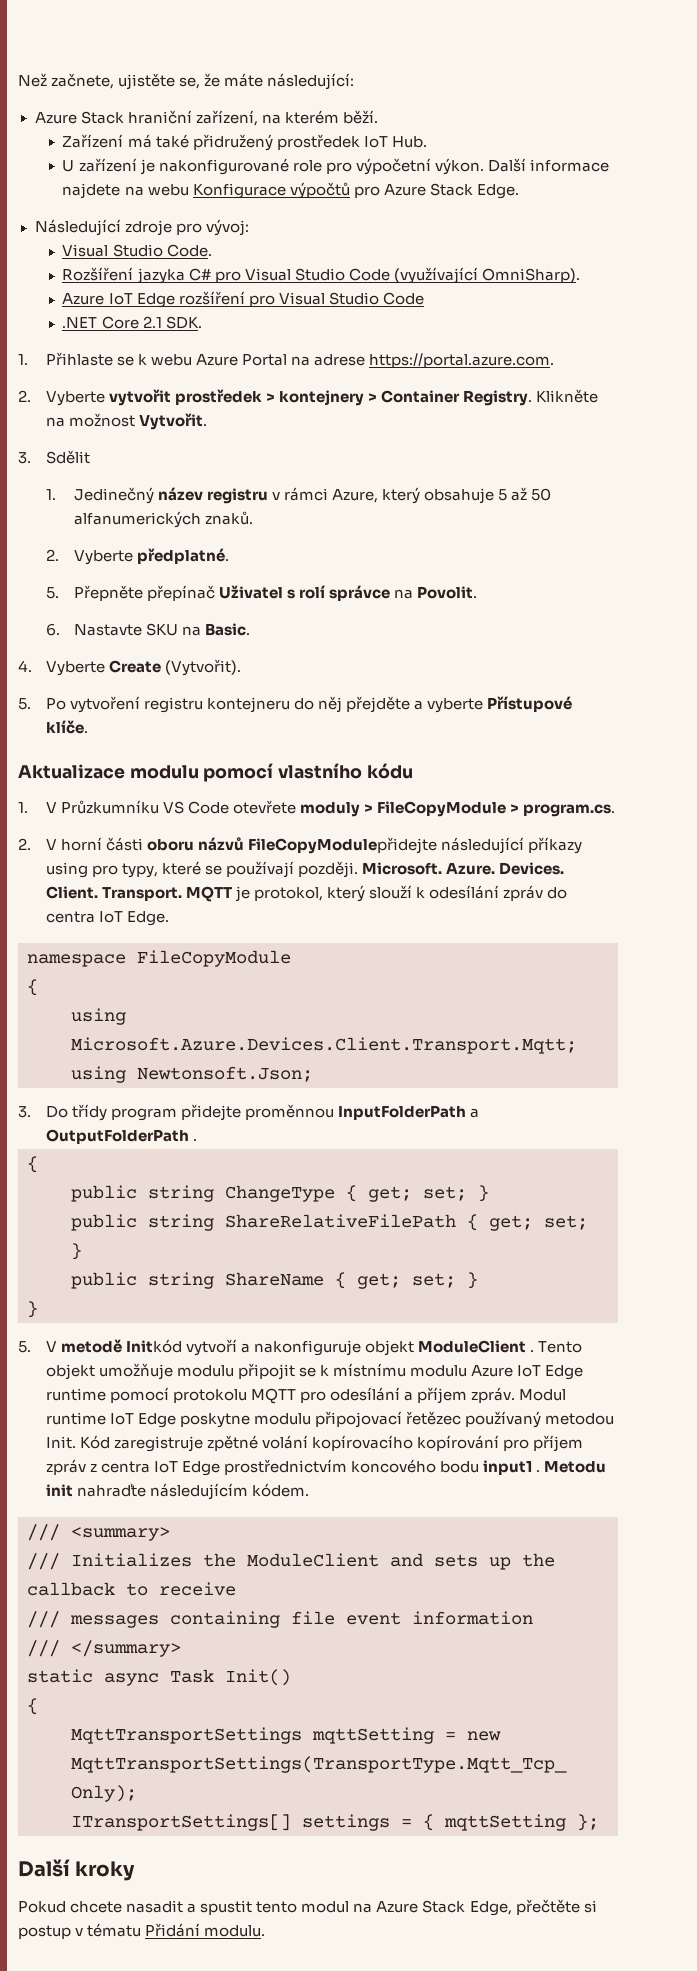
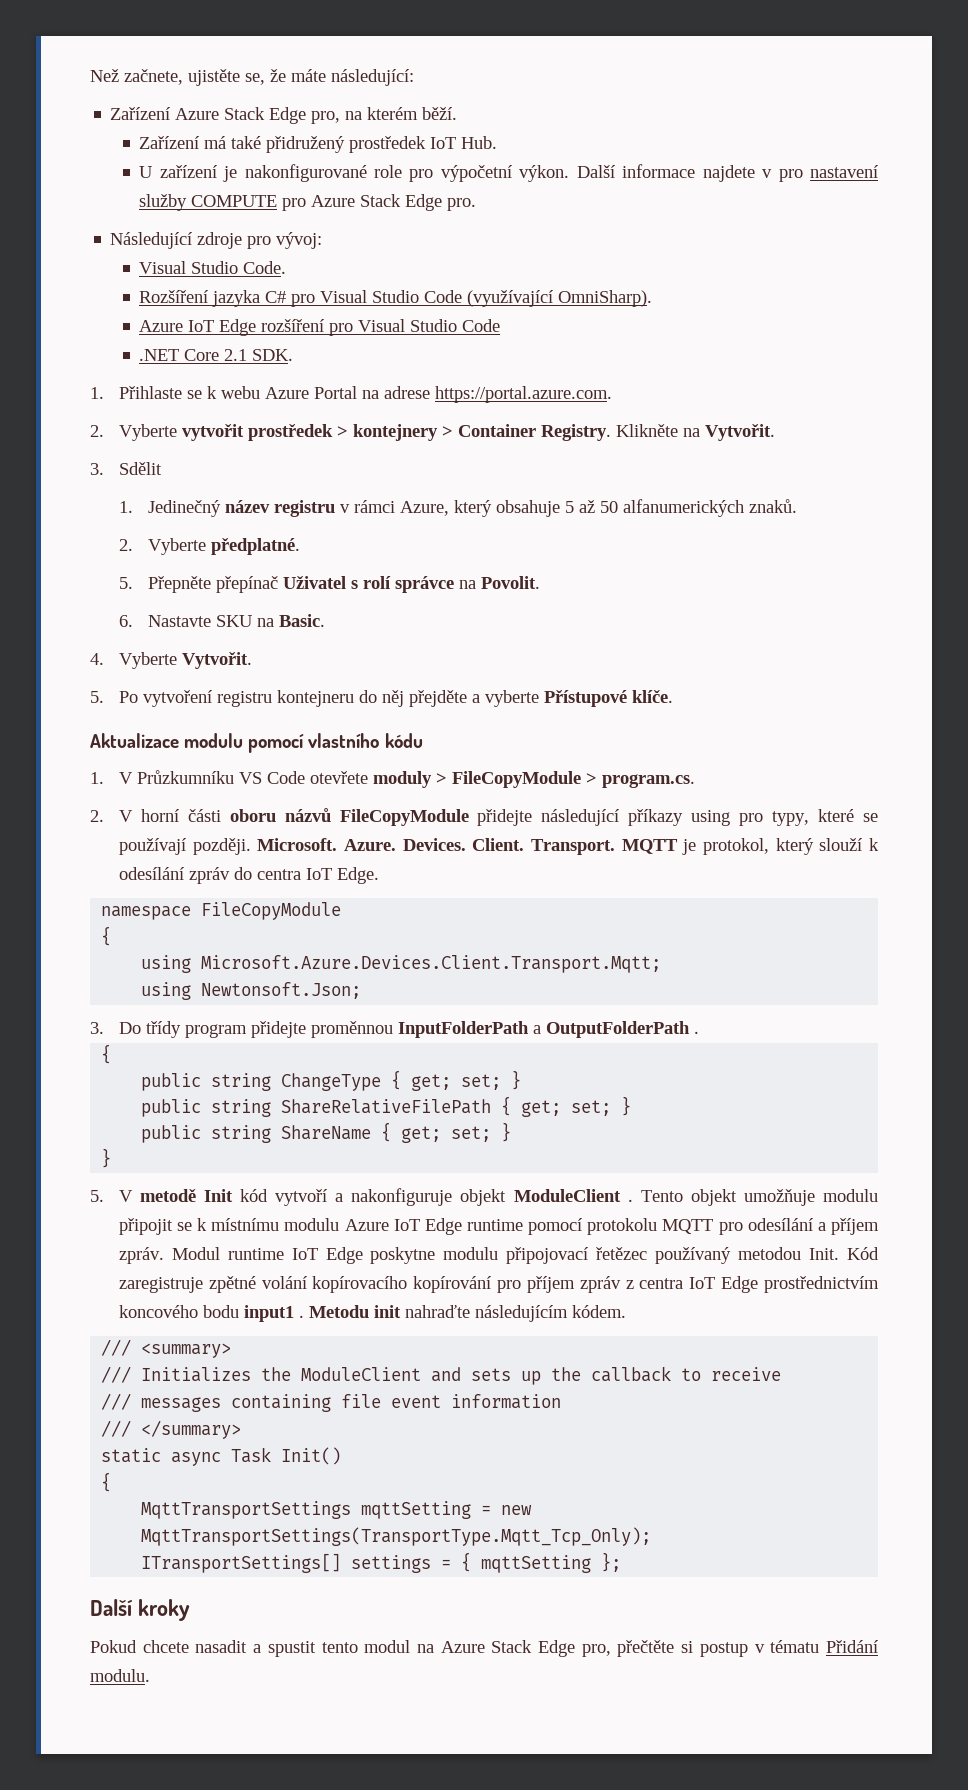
[34,110,258,126] Azure Stack hraniční zařízení, -> [110,107,341,124] Zařízení Azure Stack Edge pro,
[124,182,350,199] na webu Konfigurace výpočtů -> [762,165,879,182] [139,194,278,211] v pro nastavení služby COMPUTE
[476,184,519,199] Edge. -> [405,194,477,211] Edge pro.
[68,413,135,427] možnost -> (700, 432) none
[108,659,242,676] Create (Vytvořit). -> [181,652,252,669] Vytvořit.
[248,837,438,854] FileCopyModulepřidejte -> [339,809,533,826] FileCopyModule přidejte
[126,1339,183,1353] Initkód -> [204,1189,269,1202] Init kód
[469,1901,512,1916] Edge, -> [538,1640,611,1657] Edge pro,

